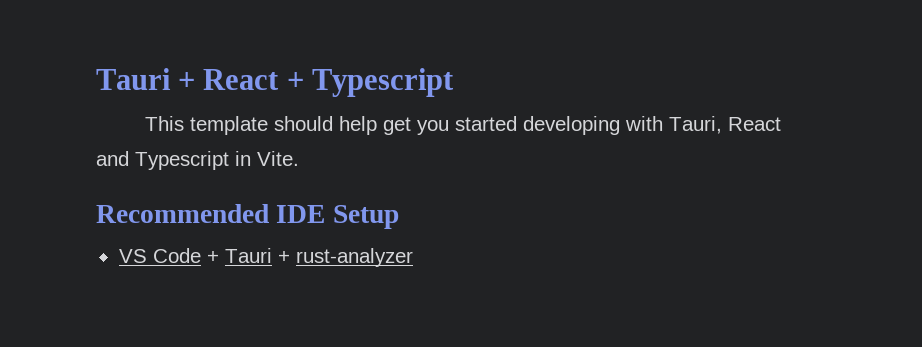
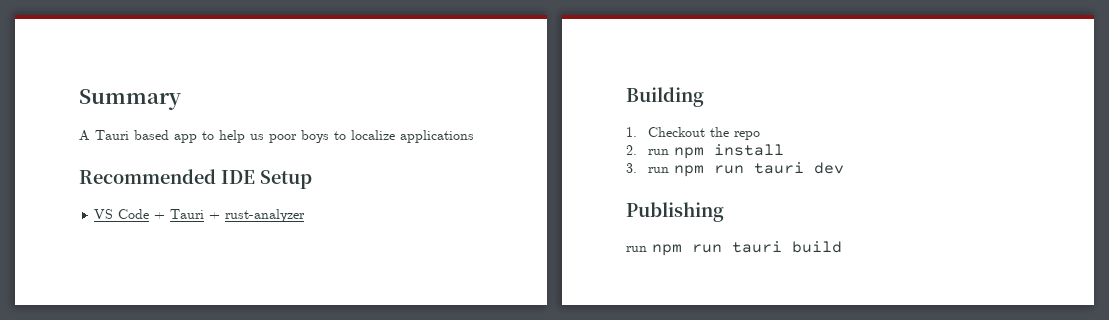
[96,68,454,97] [144,116,781,135] [96,151,299,170] Tauri + React + Typescript // This template should help get you started developing with Tauri, React and Typescript in Vite. -> [79,89,181,110] [79,130,474,143] Summary // A Tauri based app to help us poor boys to localize applications
(413, 257) none -> [626,87,704,107] [626,127,761,140] [626,144,785,159] [626,162,845,177] [626,202,724,222] [626,241,842,256] // Building // 1. Checkout the repo // 2. run npm install // 3. run npm run tauri dev // Publishing // run npm run tauri build

